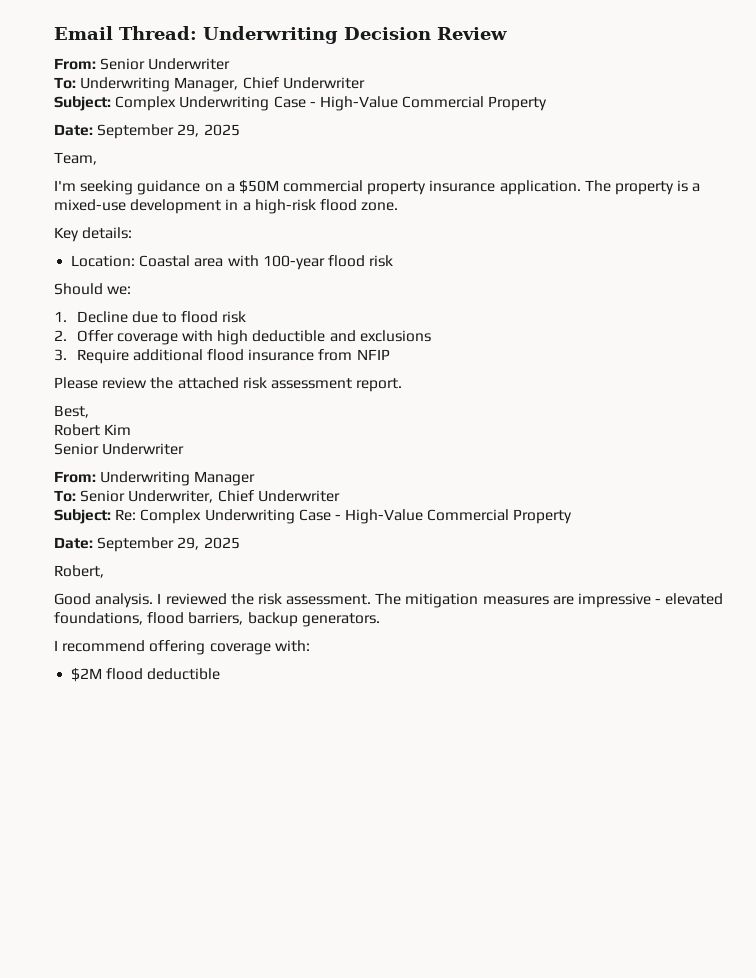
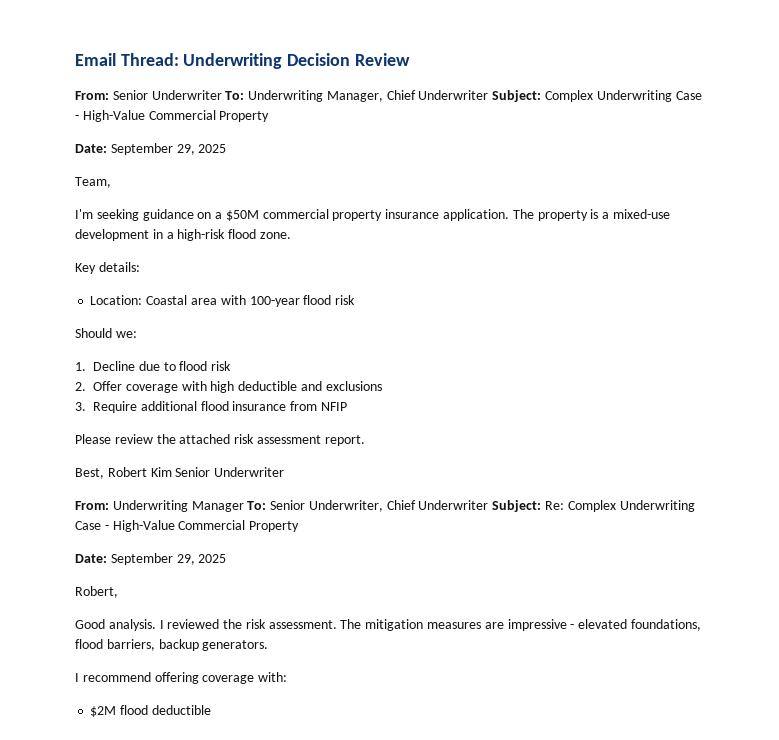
(231, 64) // -> (222, 95) none
(365, 83) // -> (489, 95) none
(89, 411) // -> (104, 473) none
(132, 429) // -> (172, 472) none
(256, 478) // -> (244, 506) none
(340, 496) // -> (489, 505) none

